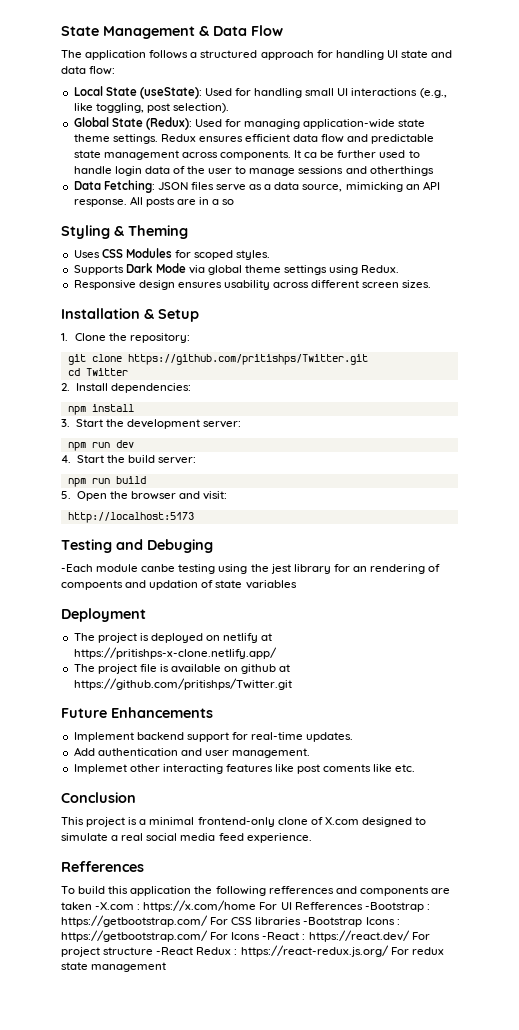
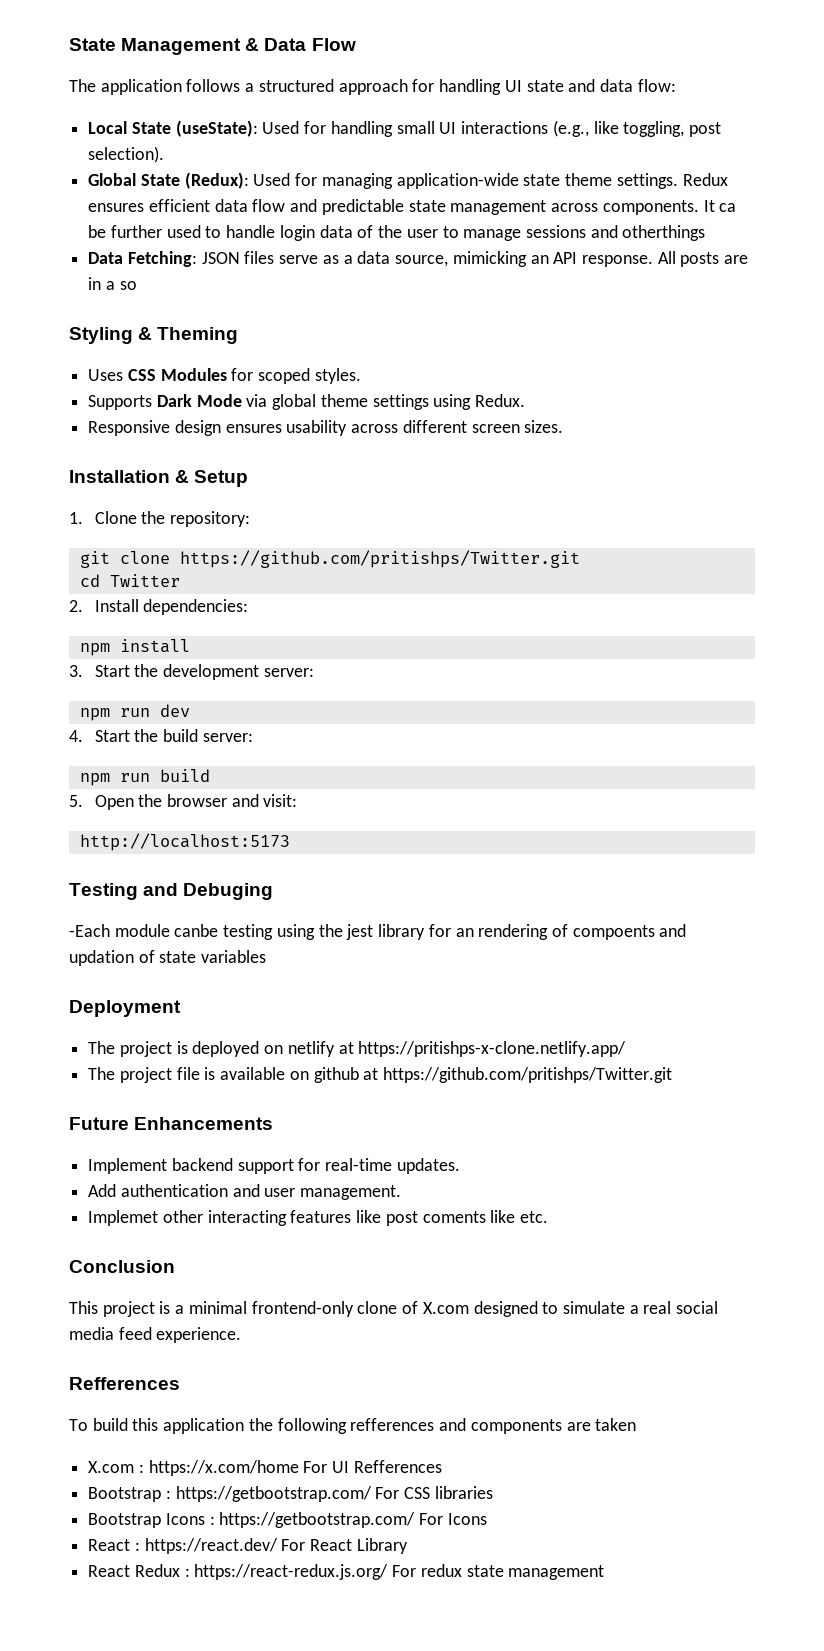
[95,902,135,910] -X.com -> [88,1461,135,1473] // X.com
[364,902,424,912] -Bootstrap -> [88,1487,162,1502] // Bootstrap
[303,917,363,927] -Bootstrap -> [88,1513,162,1528] // Bootstrap
[262,932,300,940] -React -> [88,1539,131,1551] // React
[61,947,194,957] project structure -React -> [310,1538,408,1554] [88,1565,131,1577] React Library // React

